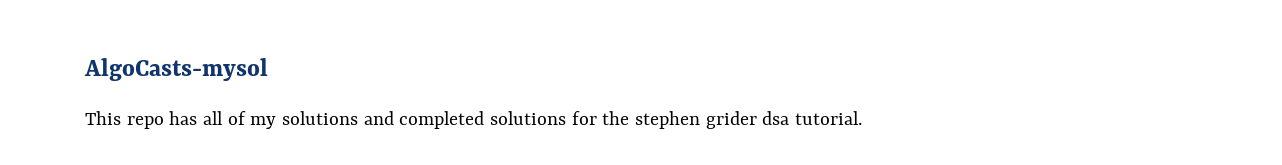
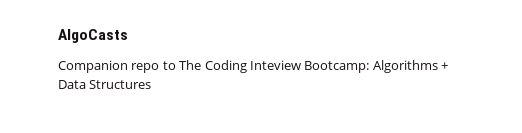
[84,58,268,81] [85,111,863,129] AlgoCasts-mysol // This repo has all of my solutions and completed solutions for the stephen grider dsa tutorial. -> [58,29,128,43] [58,60,448,73] [58,80,152,89] AlgoCasts // Companion repo to The Coding Inteview Bootcamp: Algorithms + Data Structures

